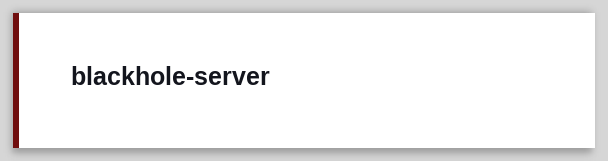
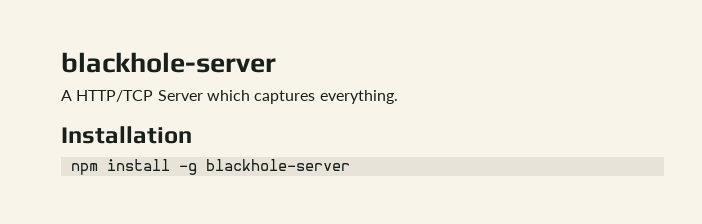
[71,66,270,85] blackhole-server -> [61,52,276,73] [61,90,398,104] [61,126,192,144] [70,159,350,175] blackhole-server // A HTTP/TCP Server which captures everything. // Installation // npm install -g blackhole-server

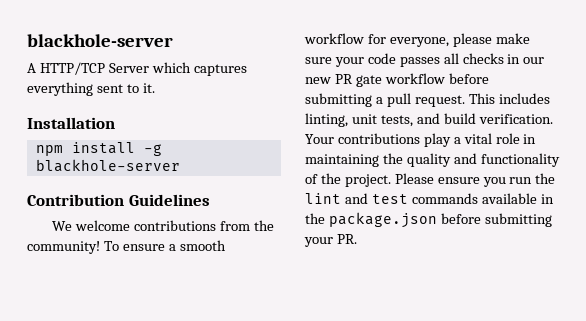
[319,90,398,104] everything. -> [27,82,155,96] everything sent to it.
(350, 165) none -> [27,194,210,206] [51,220,274,231] [27,240,226,254] [304,33,530,47] [305,53,545,67] [305,73,489,87] [305,93,550,107] [305,113,553,127] [305,133,537,147] [305,153,560,167] [305,173,556,187] [305,193,554,204] [305,212,552,228] [304,234,357,247] // Contribution Guidelines // We welcome contributions from the community! To ensure a smooth workflow for everyone, please make sure your code passes all checks in our new PR gate workflow before submitting a pull request. This includes linting, unit tests, and build verification. Your contributions play a vital role in maintaining the quality and functionality of the project. Please ensure you run the lint and test commands available in the package.json before submitting your PR.

